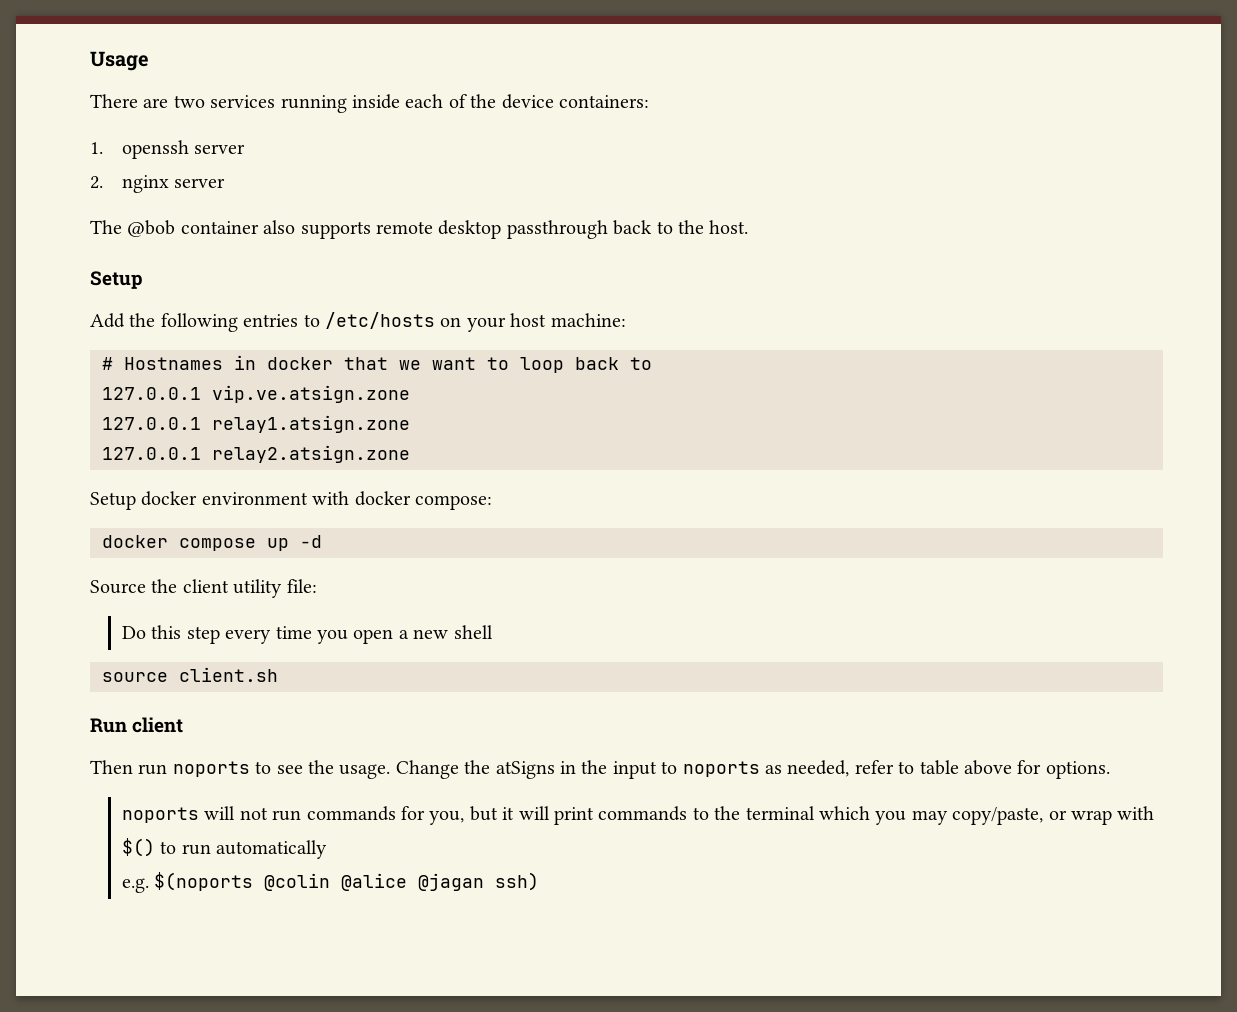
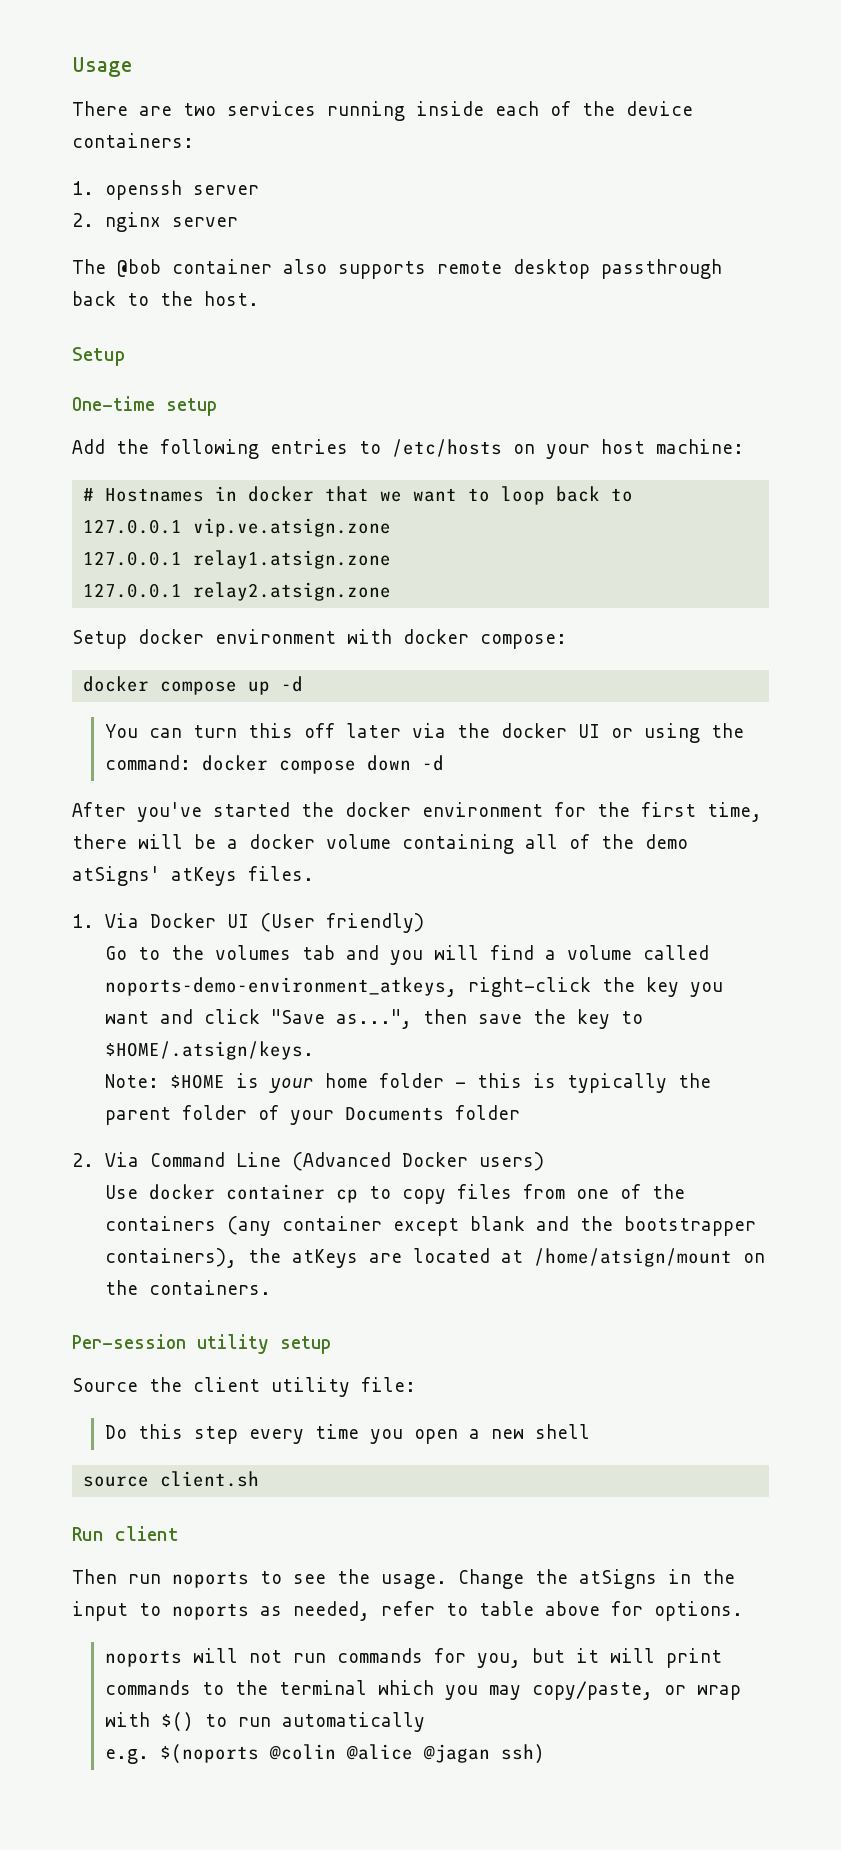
(143, 280) none -> [72,396,217,416] // One-time setup
(322, 541) none -> [104,723,744,743] [104,755,444,774] [72,802,762,822] [72,834,688,854] [72,866,314,886] [72,913,424,933] [104,945,709,965] [104,977,723,997] [104,1009,643,1029] [104,1041,314,1060] [104,1073,711,1093] [104,1105,520,1125] [72,1152,544,1171] [104,1184,685,1204] [104,1216,756,1236] [104,1248,765,1268] [104,1280,271,1295] [72,1334,331,1354] // You can turn this off later via the docker UI or using the command: docker compose down -d // After you've started the docker environment for the first time, there will be a docker volume containing all of the demo atSigns' atKeys files. // 1. Via Docker UI (User friendly) // Go to the volumes tab and you will find a volume called noports-demo-environment_atkeys, right-click the key you want and click "Save as...", then save the key to $HOME/.atsign/keys. // Note: $HOME is your home folder - this is typically the parent folder of your Documents folder // 2. Via Command Line (Advanced Docker users) // Use docker container cp to copy files from one of the containers (any container except blank and the bootstrapper containers), the atKeys are located at /home/atsign/mount on the containers. // Per-session utility setup

